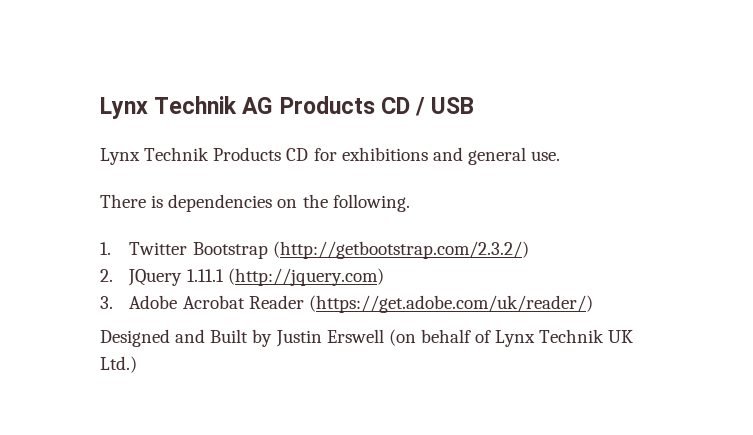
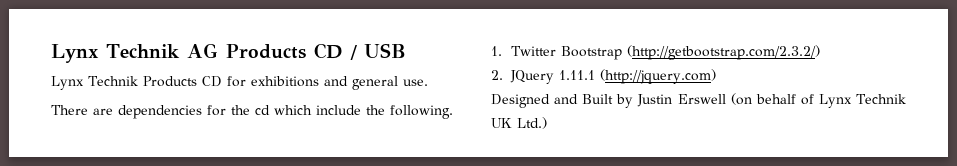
[151,194,298,212] is dependencies on -> [93,105,361,119] are dependencies for the cd which include
[100,295,593,313] // 3. Adobe Acrobat Reader (https://get.adobe.com/uk/reader/) -> (717, 76) none

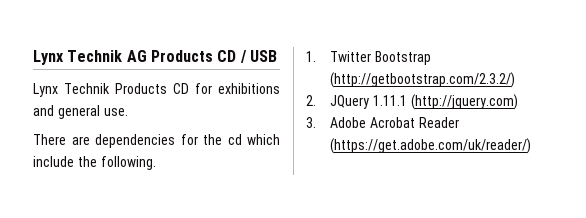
[491,93,907,108] [491,117,547,129] Designed and Built by Justin Erswell (on behalf of Lynx Technik UK Ltd.) -> [306,117,459,128] [329,138,531,154] 3. Adobe Acrobat Reader (https://get.adobe.com/uk/reader/)

